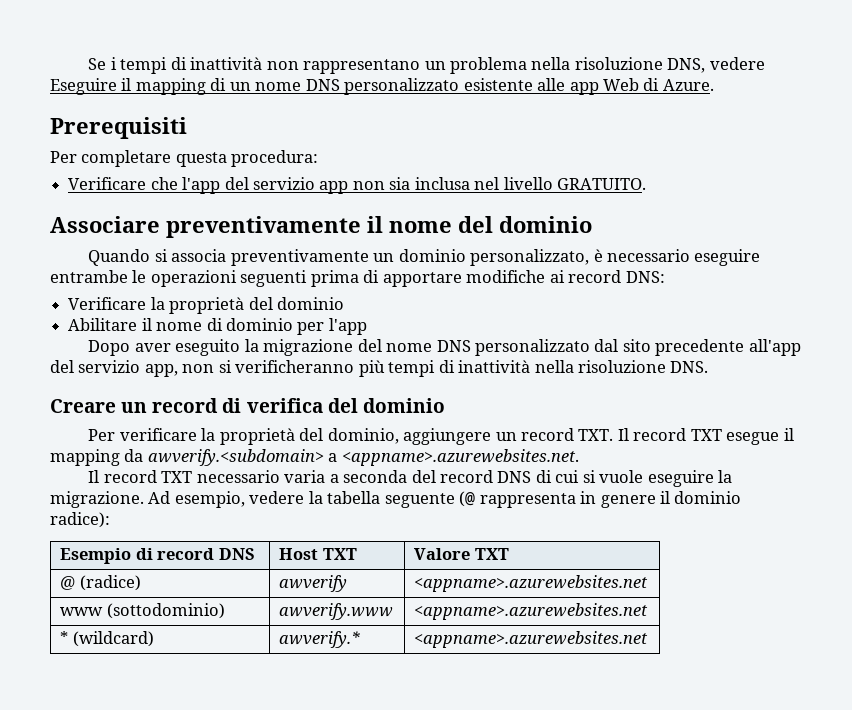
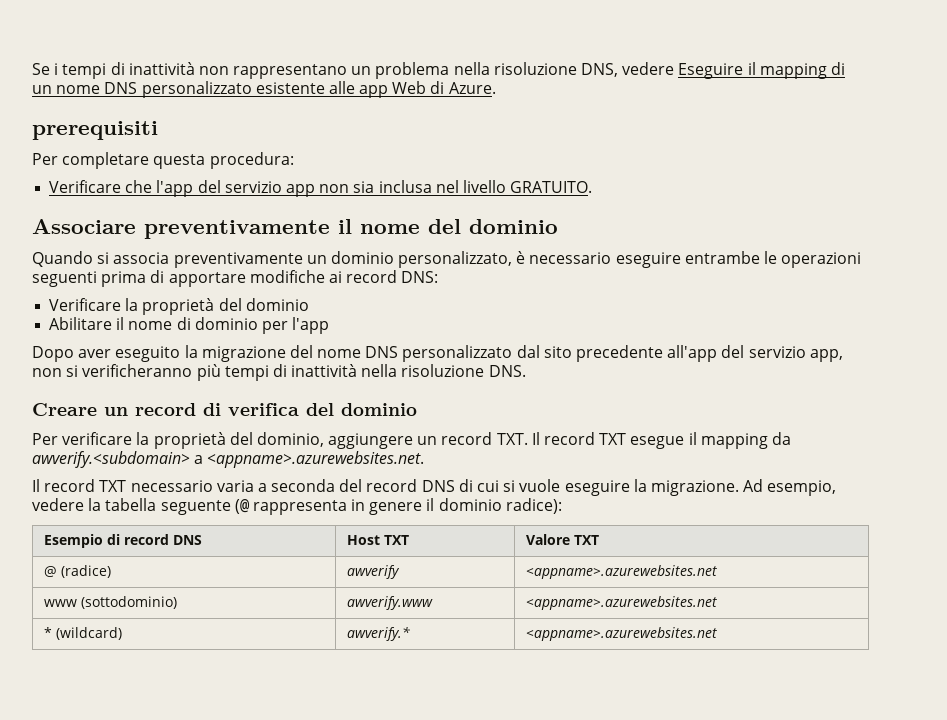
[50,117,187,139] Prerequisiti -> [32,121,158,140] prerequisiti

